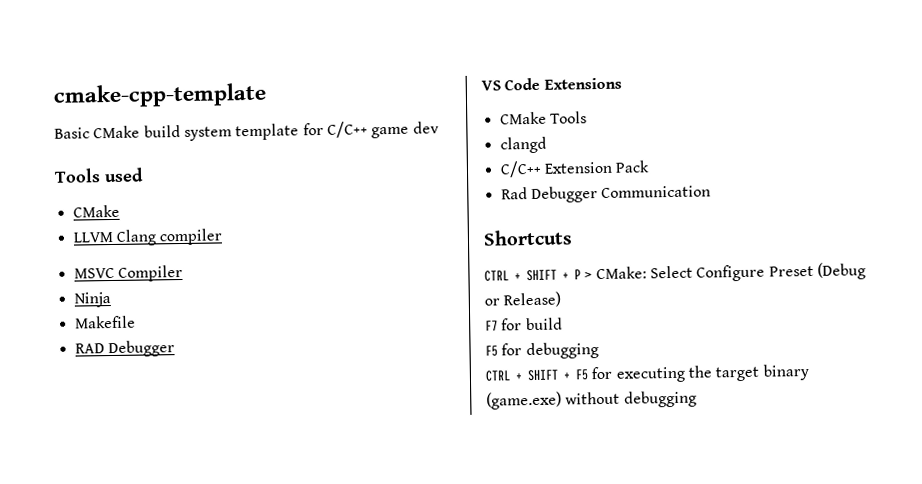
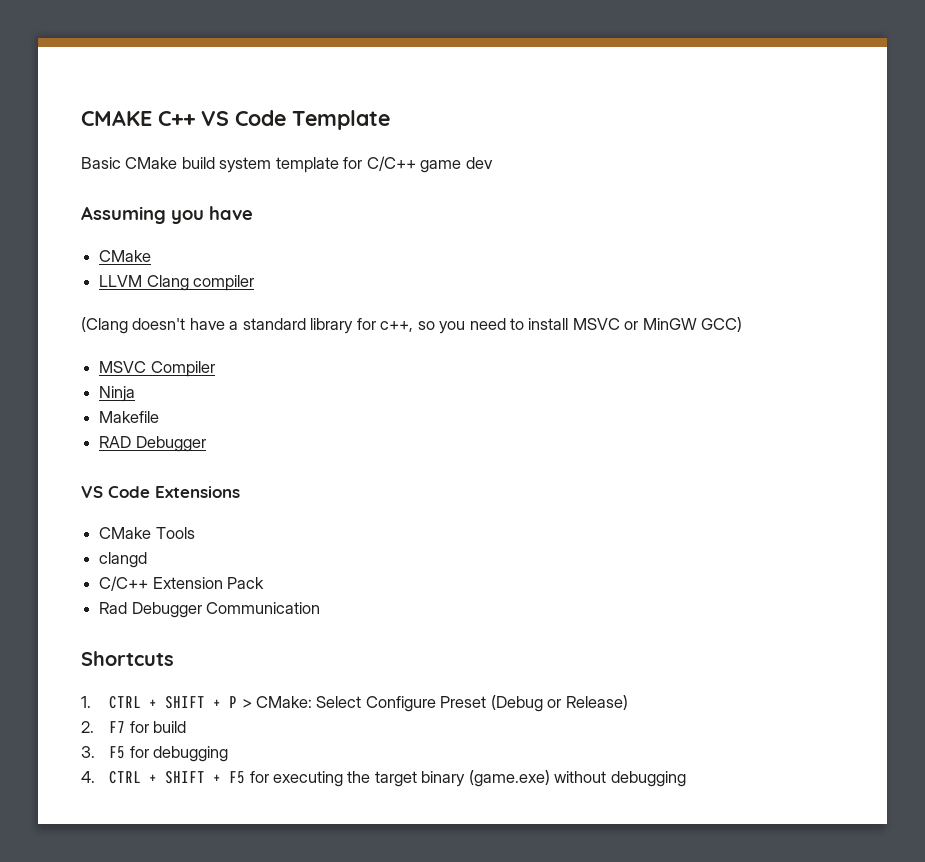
[53,82,267,108] cmake-cpp-template -> [81,110,390,130] CMAKE C++ VS Code Template
[54,167,144,183] Tools used -> [81,206,253,224] Assuming you have
(224, 237) none -> [81,317,743,334] // (Clang doesn't have a standard library for c++, so you need to install MSVC or MinGW GCC)
(573, 237) none -> [81,696,91,708] 1.
(562, 299) none -> [81,721,94,733] 2.
(563, 324) none -> [81,746,95,758] 3.
(599, 351) none -> [81,771,95,783] 4.

